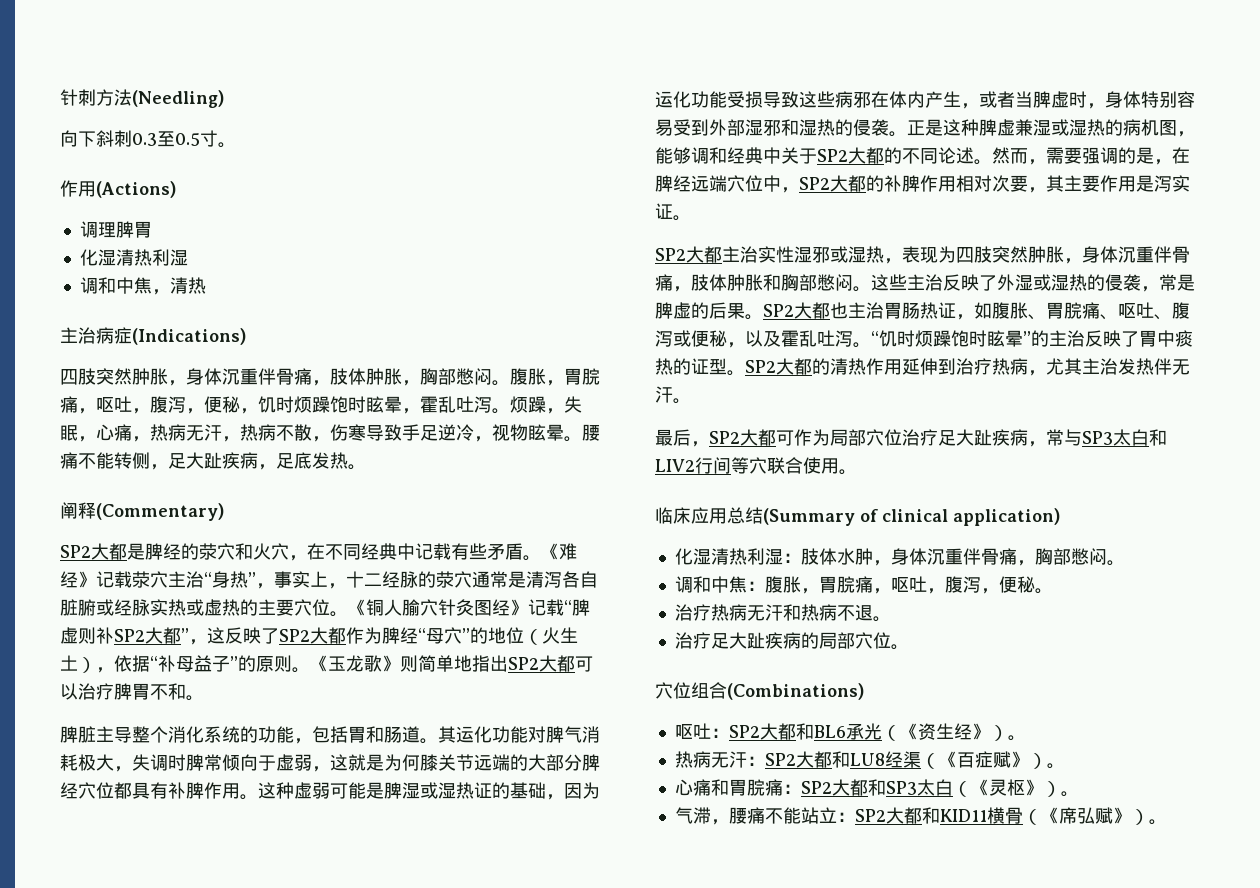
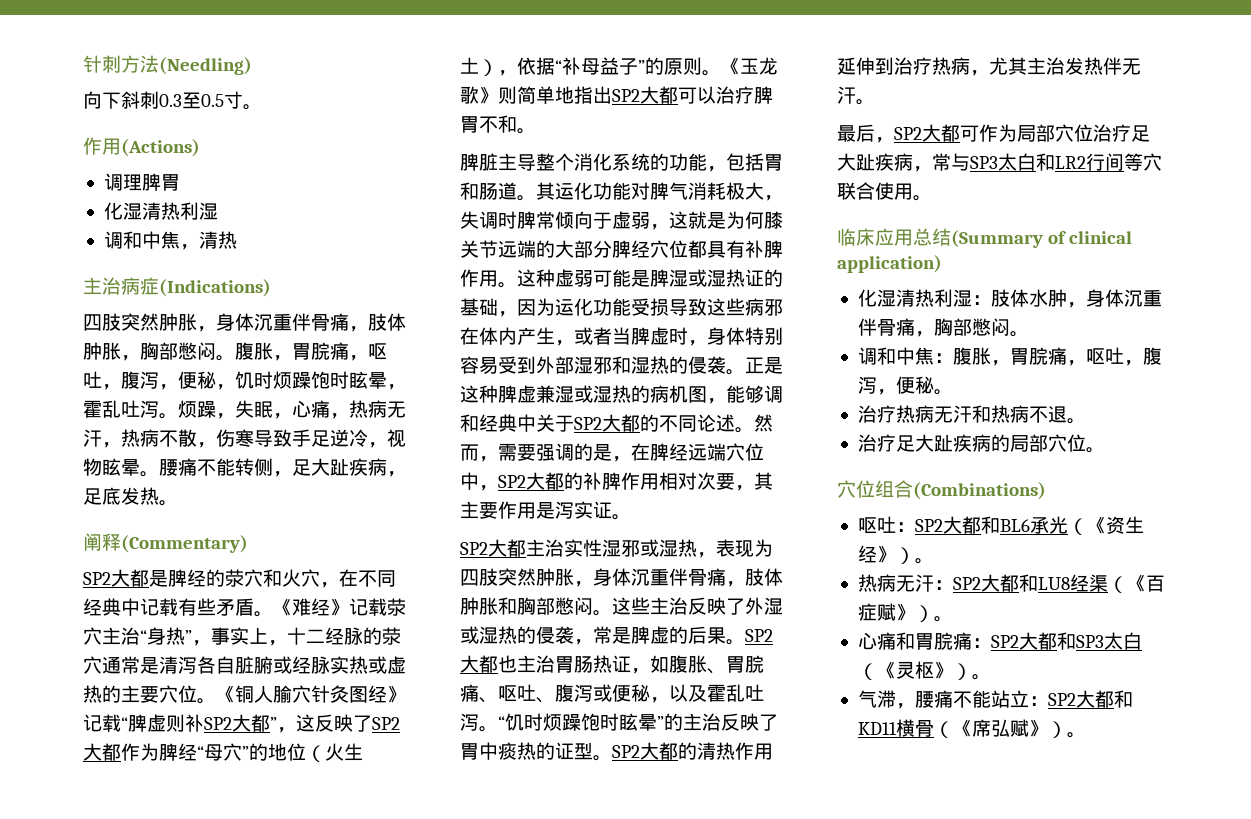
[655,459,695,472] LIV2 -> [1055,156,1086,169] LR2
[939,809,987,822] KID11 -> [857,722,897,735] KD11

